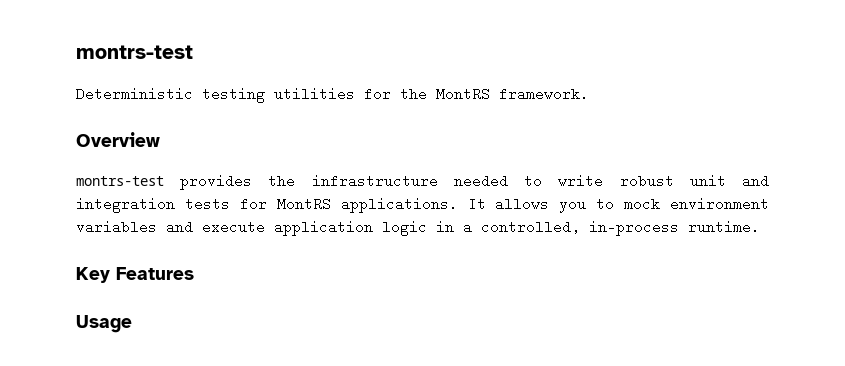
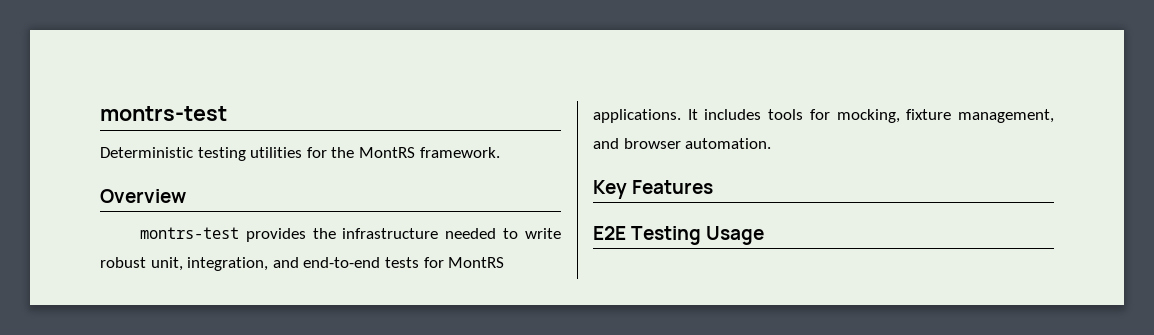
[689,174,769,188] [76,197,175,213] unit and integration -> [150,257,381,271] unit, integration, and end-to-end
[495,197,769,213] [76,220,760,236] allows you to mock environment variables and execute application logic in a controlled, in-process runtime. -> [704,109,1054,123] [593,138,772,149] includes tools for mocking, fixture management, and browser automation.
(194, 273) none -> [593,226,702,245] E2E Testing

